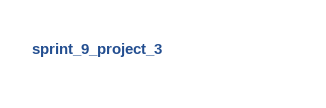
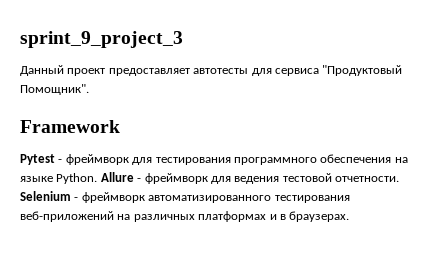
(162, 50) none -> [20,65,403,76] [20,84,89,95] [20,120,120,133] [20,154,408,165] [20,172,399,184] [20,191,350,203] [20,211,350,222] // Данный проект предоставляет автотесты для сервиса "Продуктовый Помощник". // Framework // Pytest - фреймворк для тестирования программного обеспечения на языке Python. Allure - фреймворк для ведения тестовой отчетности. Selenium - фреймворк автоматизированного тестирования веб-приложений на различных платформах и в браузерах.

